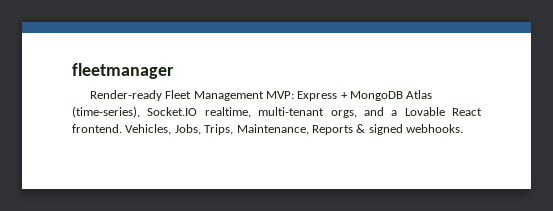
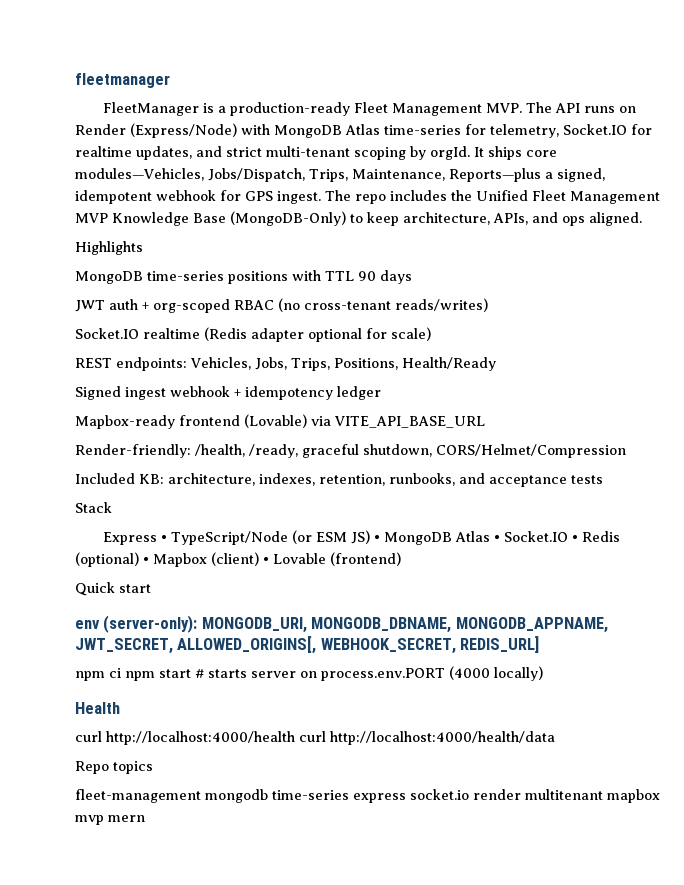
[89,90,433,101] [72,106,482,118] [72,124,463,135] Render-ready Fleet Management MVP: Express + MongoDB Atlas (time-series), Socket.IO realtime, multi-tenant orgs, and a Lovable React frontend. Vehicles, Jobs, Trips, Maintenance, Reports & signed webhooks. -> [103,102,637,116] [75,123,652,138] [75,146,557,160] [75,168,605,182] [75,190,660,204] [75,211,642,226] [75,241,143,255] [75,270,412,284] [75,298,488,313] [75,327,431,342] [75,357,496,371] [75,386,381,400] [75,414,485,429] [75,444,626,458] [75,473,603,487] [75,502,112,513] [103,530,621,545] [75,552,401,567] [75,582,151,596] [75,615,608,633] [75,636,540,654] [75,666,543,681] [75,702,120,714] [75,731,555,745] [75,761,153,774] [75,789,660,803] [75,815,145,825] FleetManager is a production-ready Fleet Management MVP. The API runs on Render (Express/Node) with MongoDB Atlas time-series for telemetry, Socket.IO for realtime updates, and strict multi-tenant scoping by orgId. It ships core modules—Vehicles, Jobs/Dispatch, Trips, Maintenance, Reports—plus a signed, idempotent webhook for GPS ingest. The repo includes the Unified Fleet Management MVP Knowledge Base (MongoDB-Only) to keep architecture, APIs, and ops aligned. // Highlights // MongoDB time-series positions with TTL 90 days // JWT auth + org-scoped RBAC (no cross-tenant reads/writes) // Socket.IO realtime (Redis adapter optional for scale) // REST endpoints: Vehicles, Jobs, Trips, Positions, Health/Ready // Signed ingest webhook + idempotency ledger // Mapbox-ready frontend (Lovable) via VITE_API_BASE_URL // Render-friendly: /health, /ready, graceful shutdown, CORS/Helmet/Compression // Included KB: architecture, indexes, retention, runbooks, and acceptance tests // Stack // Express • TypeScript/Node (or ESM JS) • MongoDB Atlas • Socket.IO • Redis (optional) • Mapbox (client) • Lovable (frontend) // Quick start // env (server-only): MONGODB_URI, MONGODB_DBNAME, MONGODB_APPNAME, JWT_SECRET, ALLOWED_ORIGINS[, WEBHOOK_SECRET, REDIS_URL] // npm ci npm start # starts server on process.env.PORT (4000 locally) // Health // curl http://localhost:4000/health curl http://localhost:4000/health/data // Repo topics // fleet-management mongodb time-series express socket.io render multitenant mapbox mvp mern

